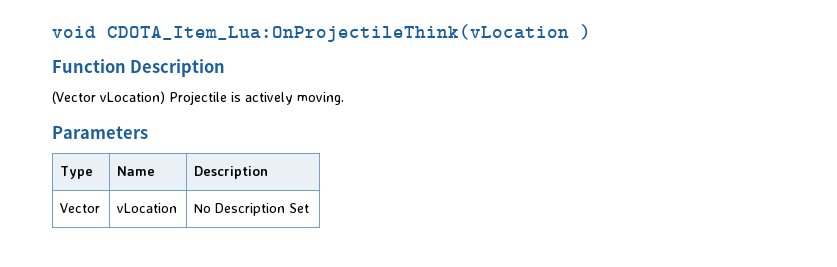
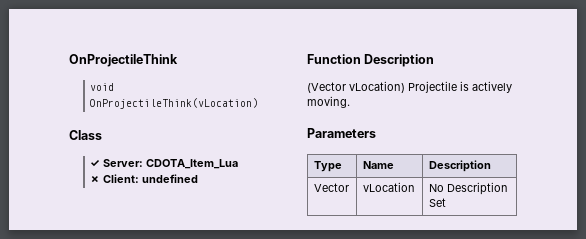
[52,24,591,42] void CDOTA_Item_Lua:OnProjectileThink(vLocation ) -> [69,54,178,67] [90,83,115,91] [90,98,259,109] [69,130,102,140] [90,159,239,169] [90,174,199,183] OnProjectileThink // void OnProjectileThink(vLocation) // Class // ✓ Server: CDOTA_Item_Lua // ✗ Client: undefined

